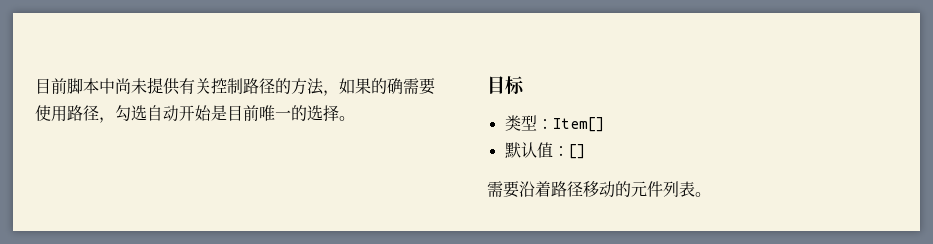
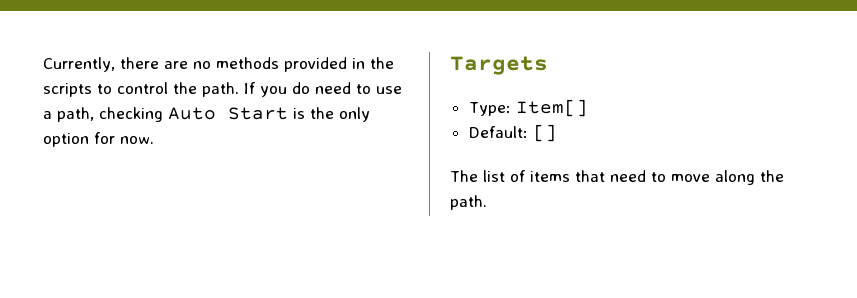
[35,77,435,96] [35,105,355,123] [487,76,525,95] [504,115,553,131] 目前脚本中尚未提供有关控制路径的方法，如果的确需要使用路径，勾选自动开始是目前唯一的选择。 // 目标 // 类型： -> [43,57,394,72] [43,82,402,97] [43,107,370,122] [43,132,154,147] [450,56,548,75] [468,102,511,116] Currently, there are no methods provided in the scripts to control the path. If you do need to use a path, checking Auto Start is the only option for now. // Targets // Type:
[504,142,569,158] 默认值： -> [468,126,528,138] Default:
[487,181,711,198] 需要沿着路径移动的元件列表。 -> [450,170,784,185] [450,195,487,210] The list of items that need to move along the path.

